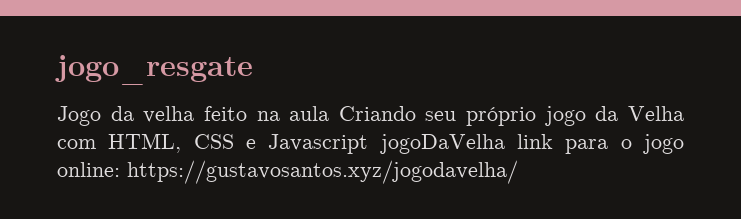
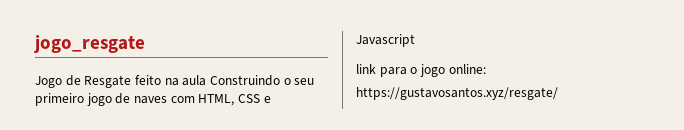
[110,106,195,123] da velha -> [65,75,132,88] de Resgate
[338,106,684,126] Criando seu próprio jogo da Velha -> [209,75,315,86] [35,93,167,106] Construindo o seu primeiro jogo de naves
[379,134,505,154] jogoDaVelha -> (415, 40) //
[127,160,518,184] https://gustavosantos.xyz/jogodavelha/ -> [356,87,558,100] // https://gustavosantos.xyz/resgate/

